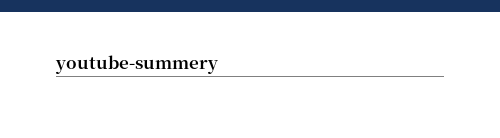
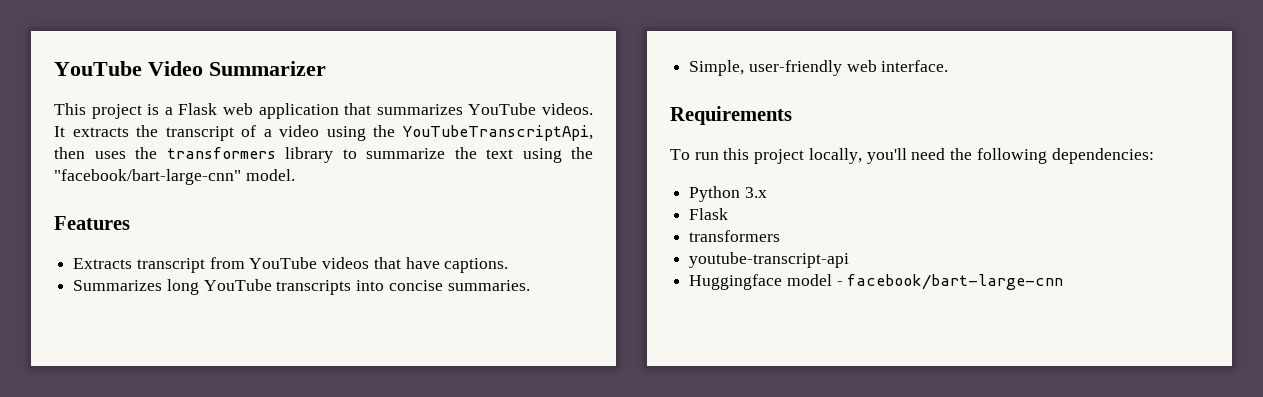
[55,55,218,74] youtube-summery -> [54,61,326,76] [54,103,593,119] [54,125,593,141] [54,147,593,163] [54,169,295,185] [54,216,130,230] [73,257,509,273] [73,279,530,295] [689,60,949,76] [670,106,792,125] [670,148,1154,164] [689,186,767,202] [689,208,729,220] [689,230,781,242] [689,252,850,268] [689,274,1064,290] YouTube Video Summarizer // This project is a Flask web application that summarizes YouTube videos. It extracts the transcript of a video using the YouTubeTranscriptApi, then uses the transformers library to summarize the text using the "facebook/bart-large-cnn" model. // Features // Extracts transcript from YouTube videos that have captions. // Summarizes long YouTube transcripts into concise summaries. // Simple, user-friendly web interface. // Requirements // To run this project locally, you'll need the following dependencies: // Python 3.x // Flask // transformers // youtube-transcript-api // Huggingface model - facebook/bart-large-cnn

